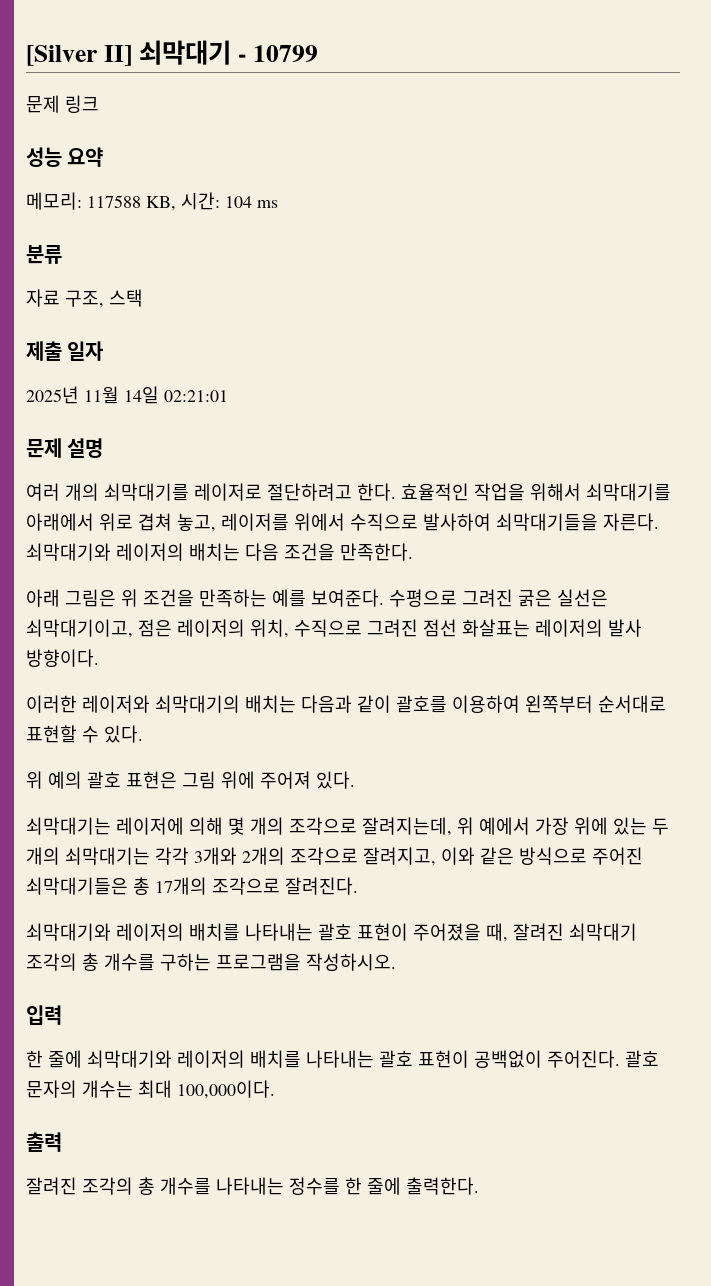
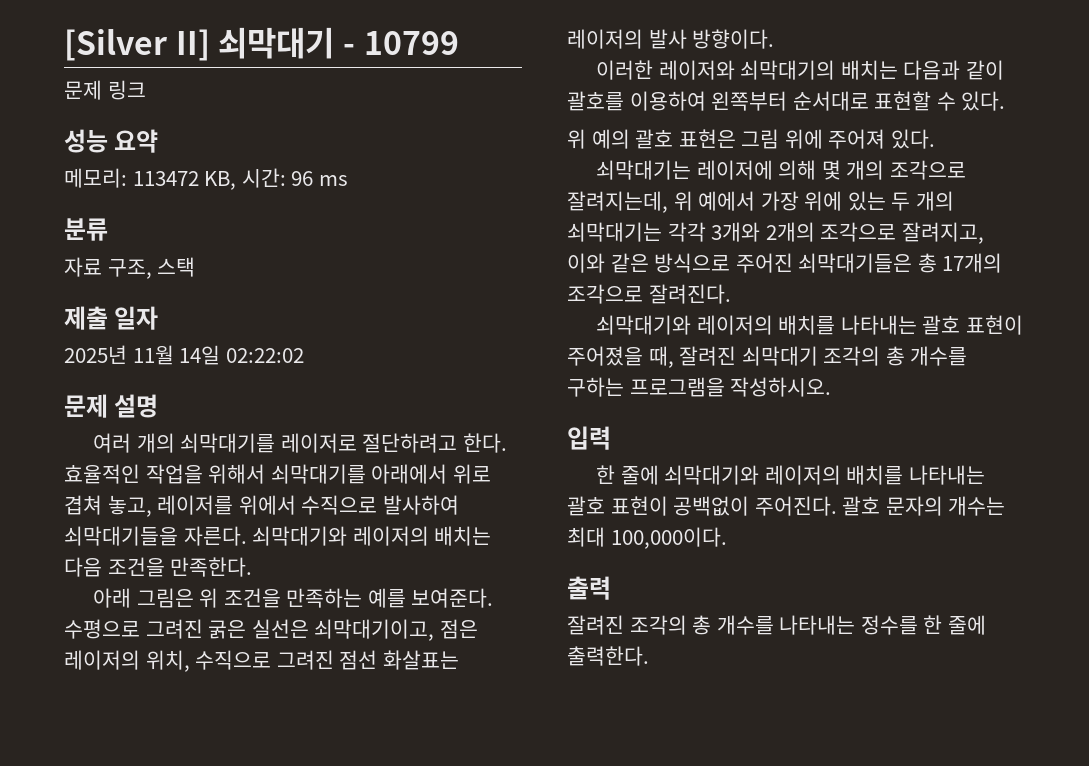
[87,195,141,208] 117588 -> [132,171,199,186] 113472
[225,196,252,208] 104 -> [291,171,314,186] 96
[164,390,228,402] 02:21:01 -> [225,348,304,363] 02:22:02

